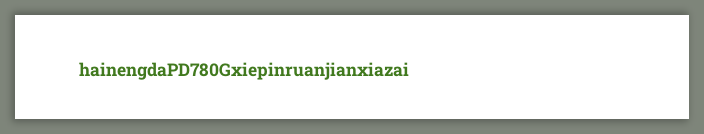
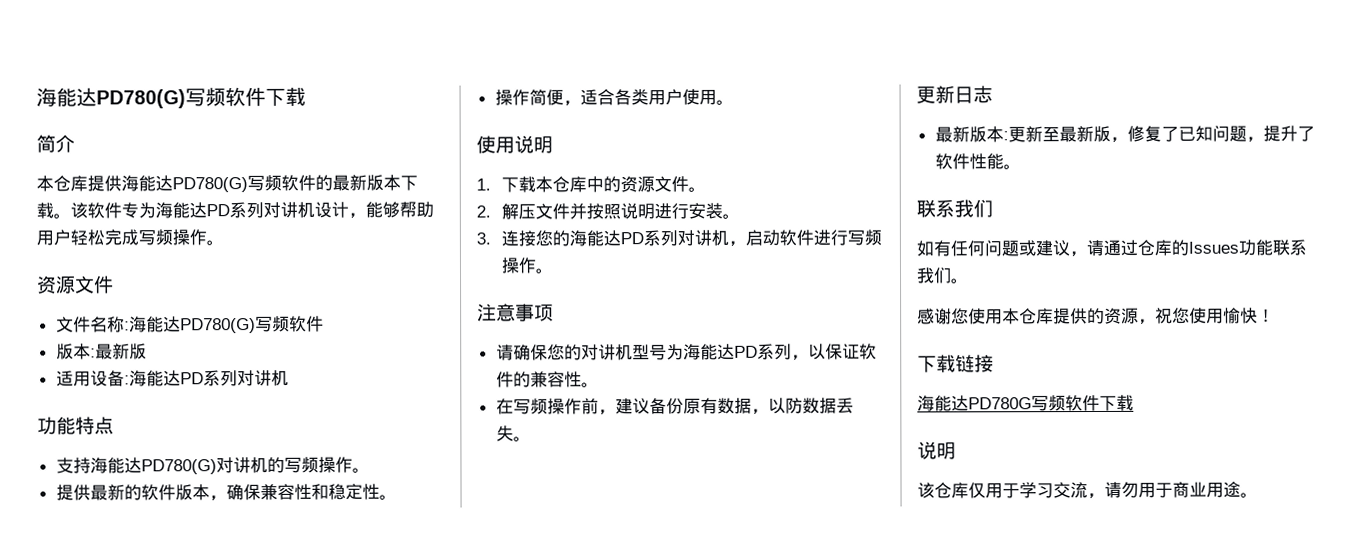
[79,62,409,80] hainengdaPD780Gxiepinruanjianxiazai -> [36,86,306,109] [36,134,75,153] [36,174,418,193] [36,201,434,219] [36,229,224,246] [37,275,114,294] [55,315,324,334] [55,343,147,360] [55,369,289,387] [37,416,114,435] [55,456,370,475] [55,483,397,502] [494,88,734,107] [476,135,553,154] [476,175,706,193] [476,202,740,220] [476,229,882,247] [500,257,554,274] [477,303,554,322] [495,343,877,361] [495,371,599,388] [495,397,854,416] [495,425,531,442] [916,85,993,104] [934,125,1315,143] [934,153,1021,170] [916,199,993,218] [916,239,1307,258] [916,267,969,284] [917,307,1275,325] [917,354,994,373] [917,394,1134,412] [917,441,956,460] [917,481,1258,500] 海能达PD780(G)写频软件下载 // 简介 // 本仓库提供海能达PD780(G)写频软件的最新版本下载。该软件专为海能达PD系列对讲机设计，能够帮助用户轻松完成写频操作。 // 资源文件 // 文件名称:海能达PD780(G)写频软件 // 版本:最新版 // 适用设备:海能达PD系列对讲机 // 功能特点 // 支持海能达PD780(G)对讲机的写频操作。 // 提供最新的软件版本，确保兼容性和稳定性。 // 操作简便，适合各类用户使用。 // 使用说明 // 1.下载本仓库中的资源文件。 // 2.解压文件并按照说明进行安装。 // 3.连接您的海能达PD系列对讲机，启动软件进行写频操作。 // 注意事项 // 请确保您的对讲机型号为海能达PD系列，以保证软件的兼容性。 // 在写频操作前，建议备份原有数据，以防数据丢失。 // 更新日志 // 最新版本:更新至最新版，修复了已知问题，提升了软件性能。 // 联系我们 // 如有任何问题或建议，请通过仓库的Issues功能联系我们。 // 感谢您使用本仓库提供的资源，祝您使用愉快！ // 下载链接 // 海能达PD780G写频软件下载 // 说明 // 该仓库仅用于学习交流，请勿用于商业用途。

